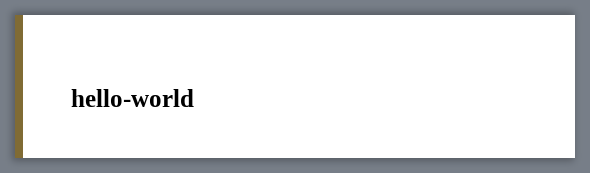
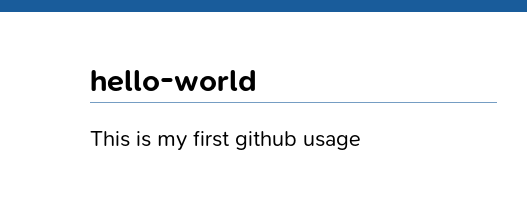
(194, 98) none -> [90,130,361,151] // This is my first github usage

